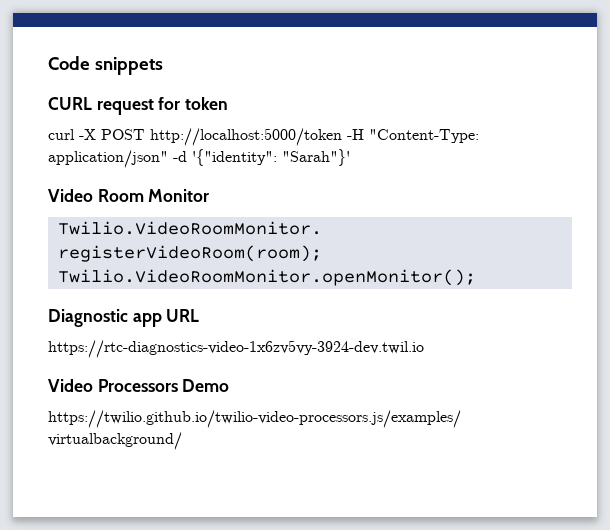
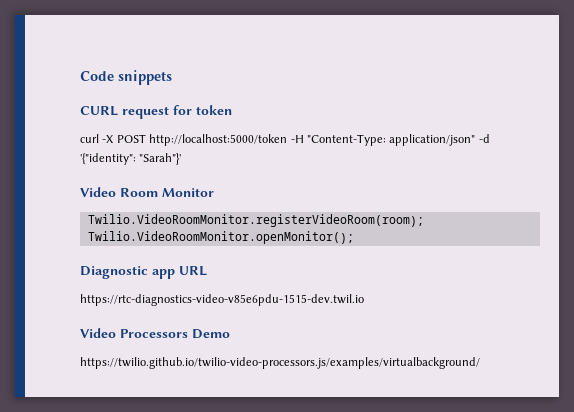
[48,340,424,358] https://rtc-diagnostics-video-1x6zv5vy-3924-dev.twil.io -> [80,294,364,306] https://rtc-diagnostics-video-v85e6pdu-1515-dev.twil.io

